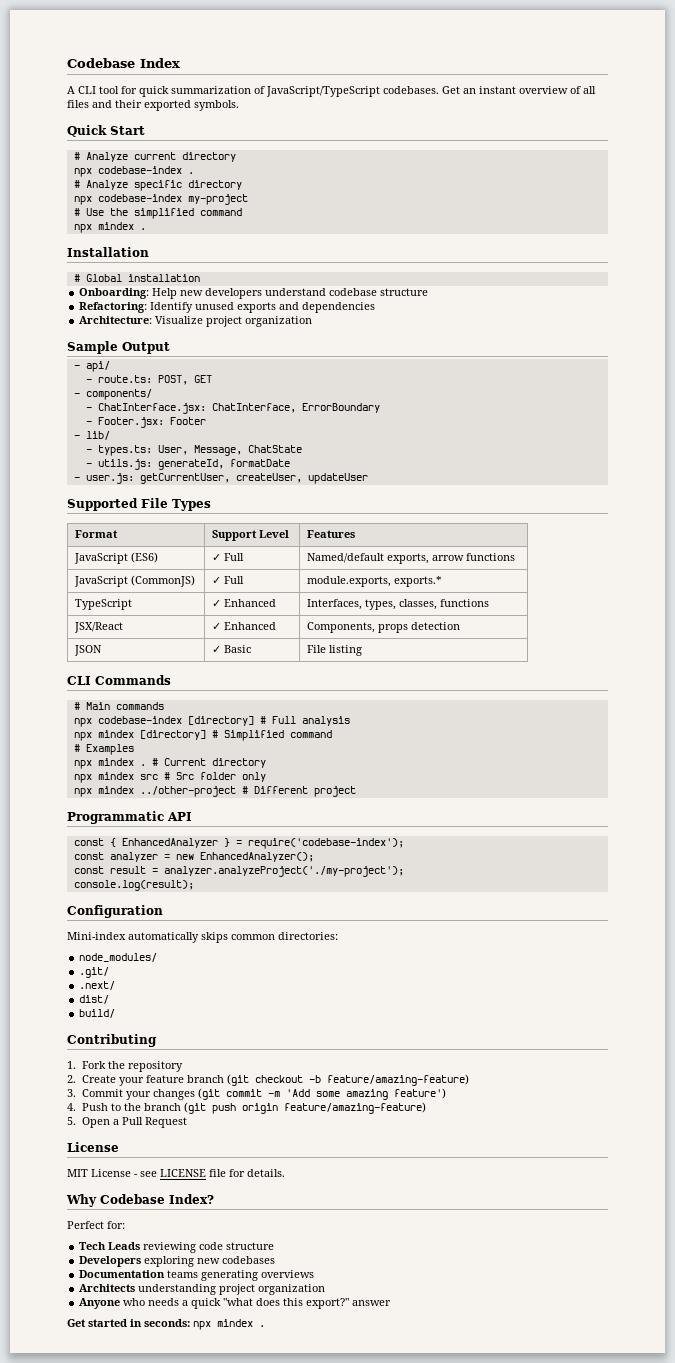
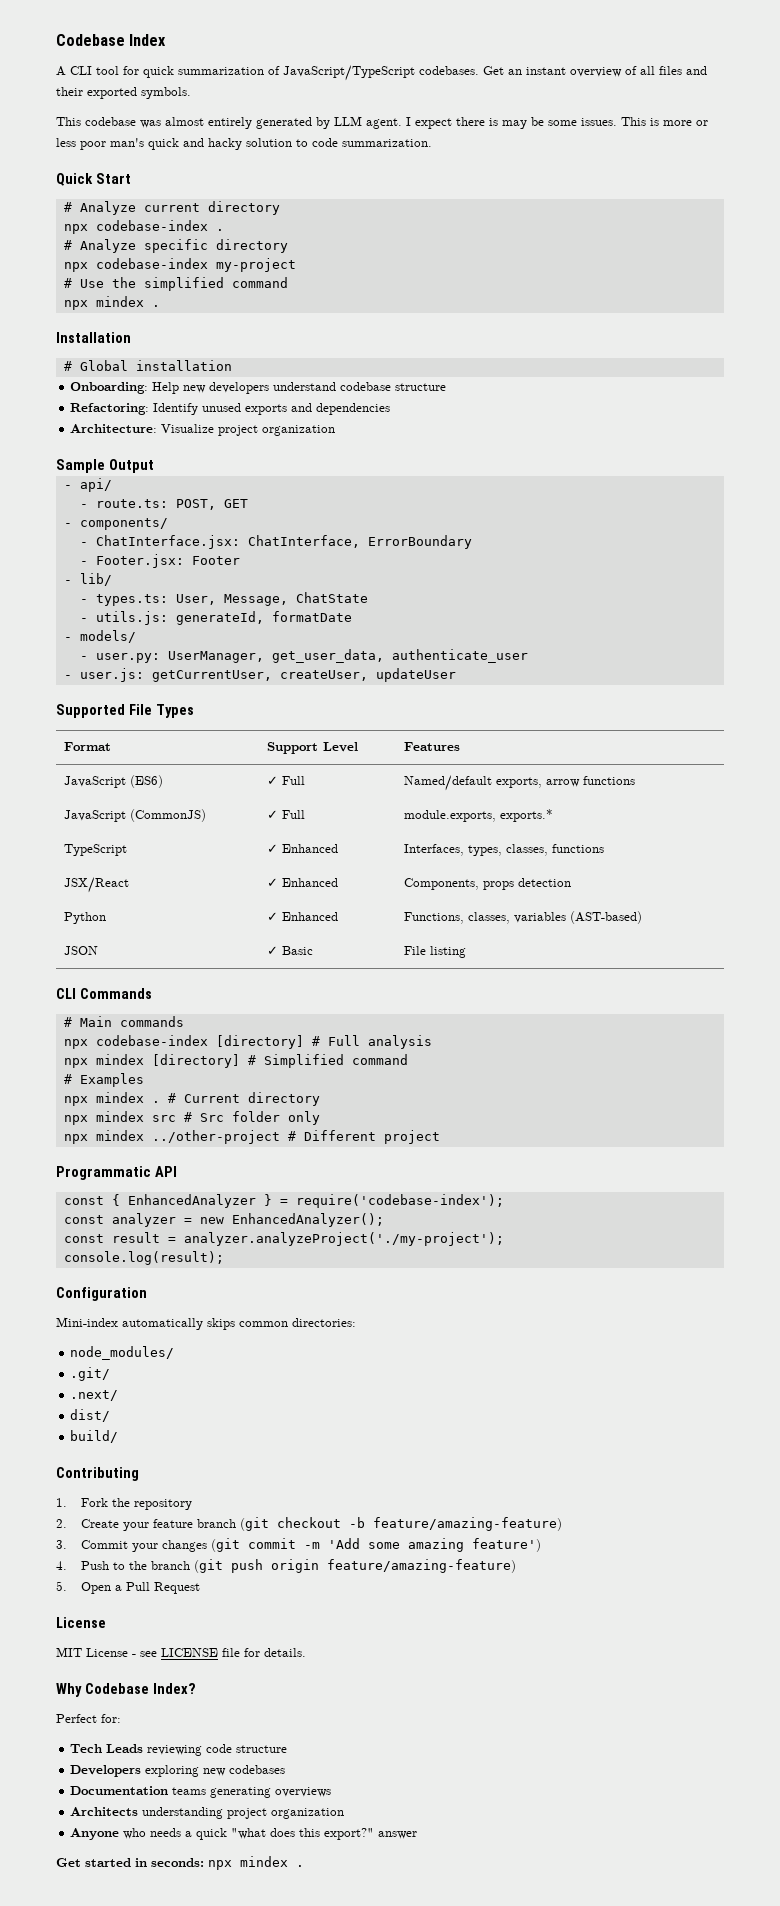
(239, 105) none -> [56,116,708,129] [56,138,432,150] // This codebase was almost entirely generated by LLM agent. I expect there is may be some issues. This is more or less poor man's quick and hacky solution to code summarization.
(290, 463) none -> [63,630,136,643] [79,649,528,663] // - models/ // - user.py: UserManager, get_user_data, authenticate_user
(461, 626) none -> [64,912,107,924] [267,912,339,921] [404,911,643,924] // Python | ✓ Enhanced | Functions, classes, variables (AST-based)

